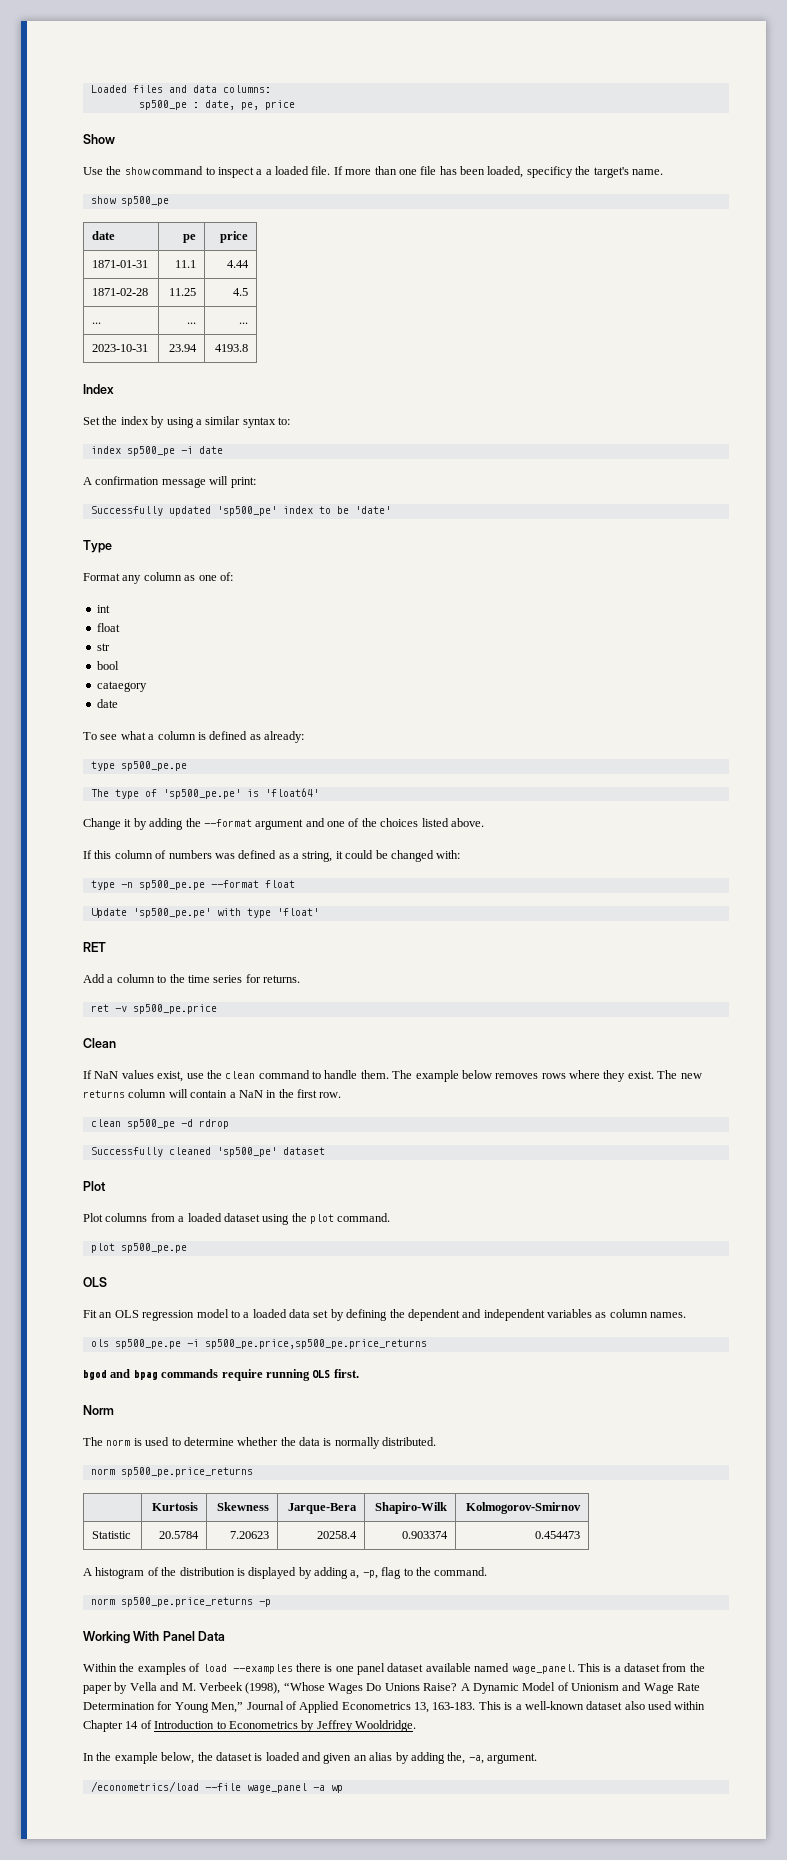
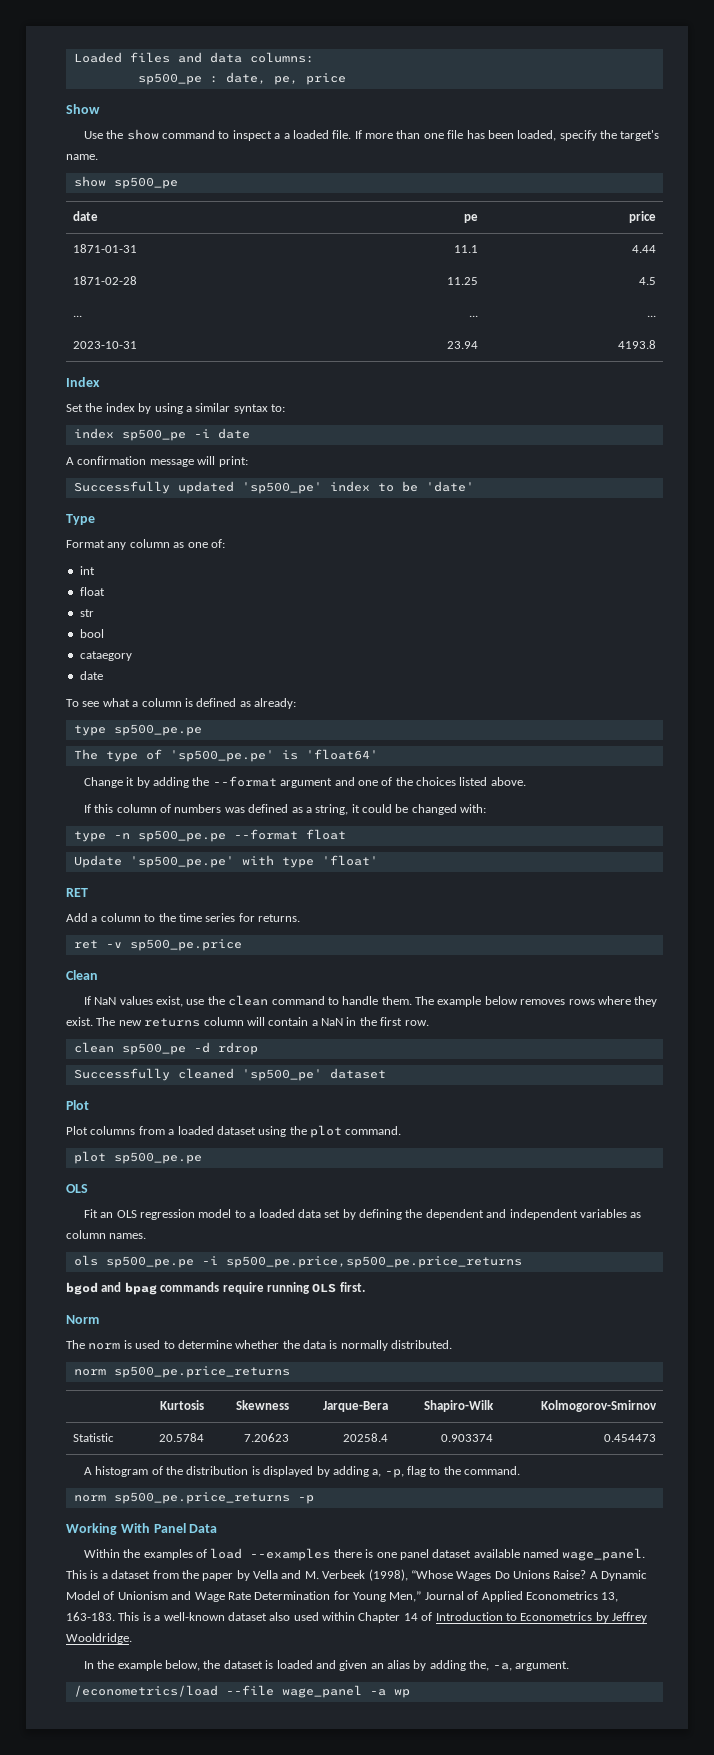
[526,166,573,178] specificy -> [559,130,597,141] specify

